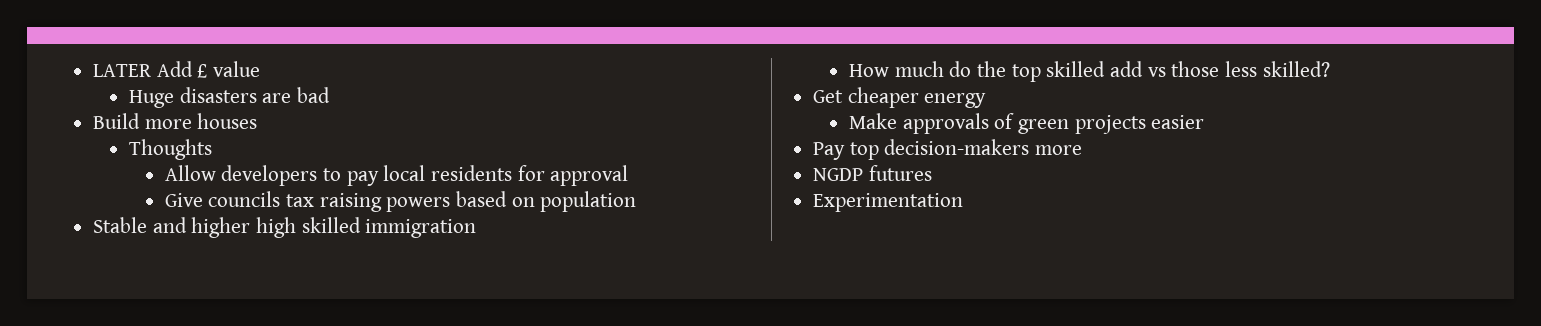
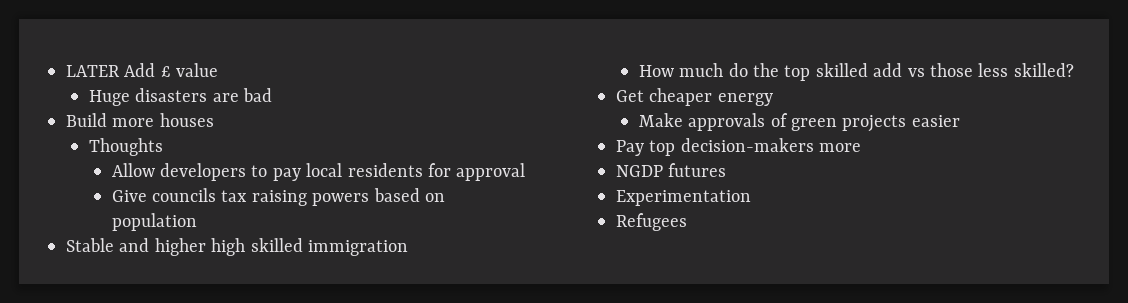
(964, 202) none -> [616,213,687,231] // Refugees

